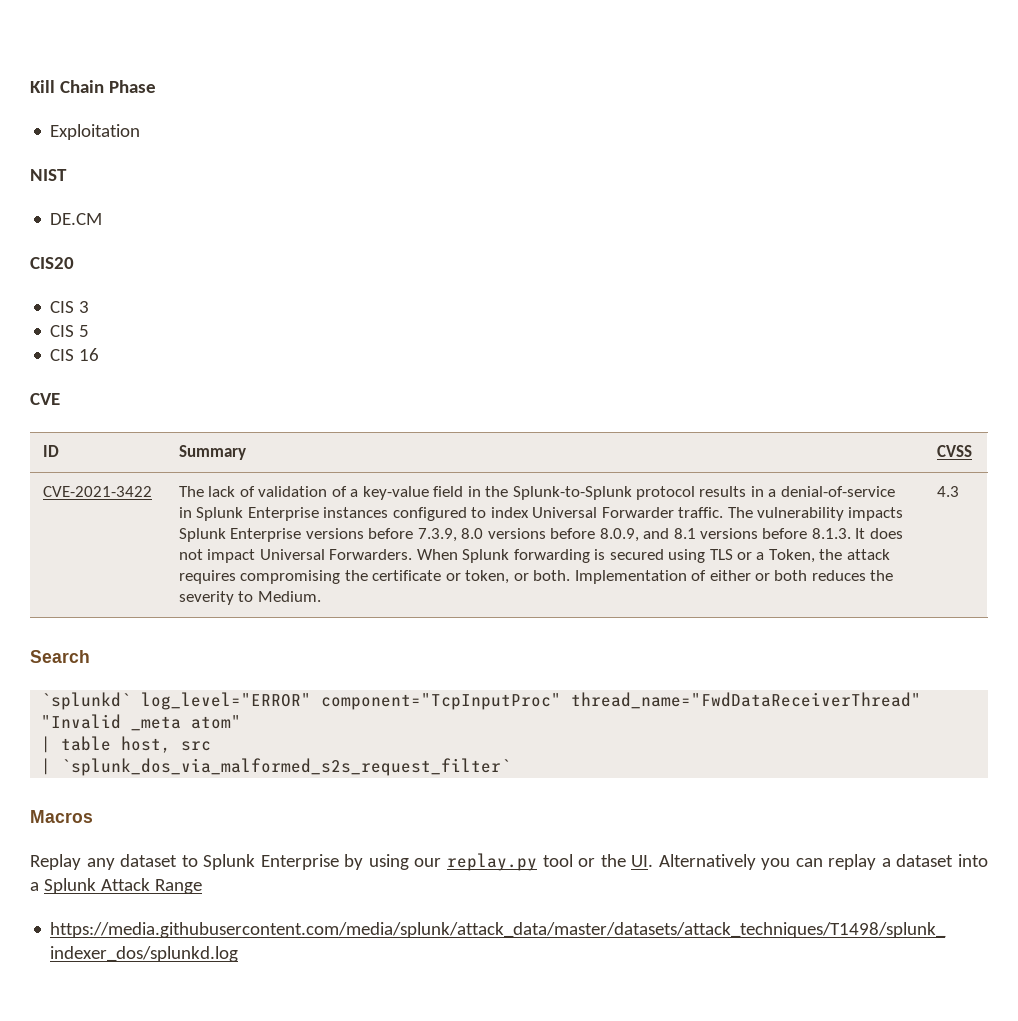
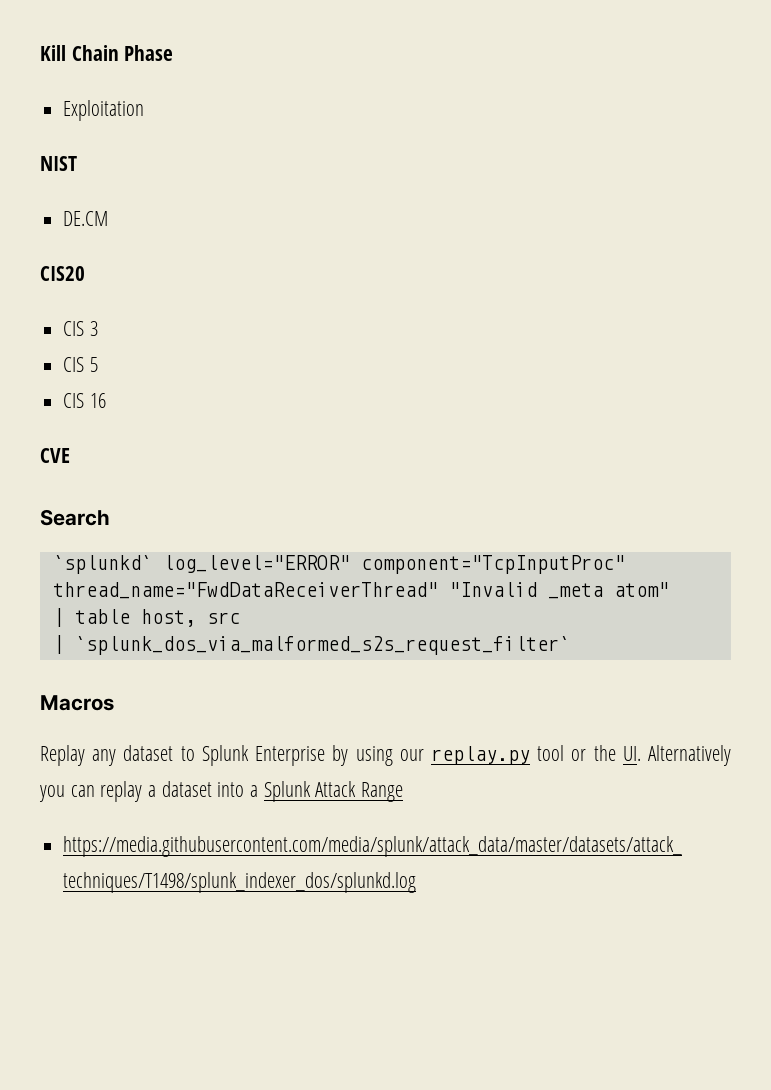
[43,445,60,457] [179,445,247,460] [937,445,973,457] [43,486,153,497] [179,486,895,500] [179,507,904,521] [179,528,903,542] [179,549,890,563] [179,570,894,584] [179,591,321,605] [937,486,960,497] // ID | Summary | CVSS // CVE-2021-3422 | The lack of validation of a key-value field in the Splunk-to-Splunk protocol results in a denial-of-service in Splunk Enterprise instances configured to index Universal Forwarder traffic. The vulnerability impacts Splunk Enterprise versions before 7.3.9, 8.0 versions before 8.0.9, and 8.1 versions before 8.1.3. It does not impact Universal Forwarders. When Splunk forwarding is secured using TLS or a Token, the attack requires compromising the certificate or token, or both. Implementation of either or both reduces the severity to Medium. | 4.3 -> (70, 455) none

